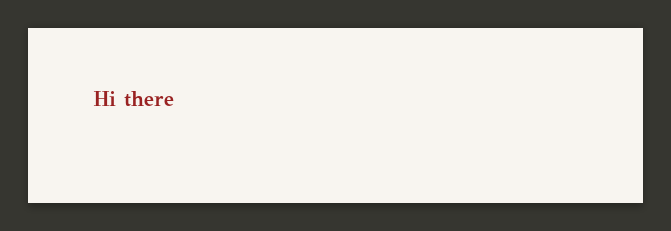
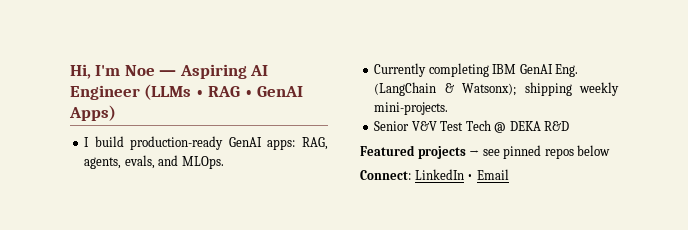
[93,91,174,107] Hi there -> [70,64,269,79] [70,84,304,100] [69,105,116,121] [84,136,328,150] [84,155,224,169] [374,63,579,77] [374,82,619,96] [374,102,449,115] [374,120,570,133] [360,145,611,159] [360,169,509,180] Hi, I'm Noe — Aspiring AI Engineer (LLMs • RAG • GenAI Apps) // I build production-ready GenAI apps: RAG, agents, evals, and MLOps. // Currently completing IBM GenAI Eng. (LangChain & Watsonx); shipping weekly mini-projects. // Senior V&V Test Tech @ DEKA R&D // Featured projects → see pinned repos below // Connect: LinkedIn • Email

